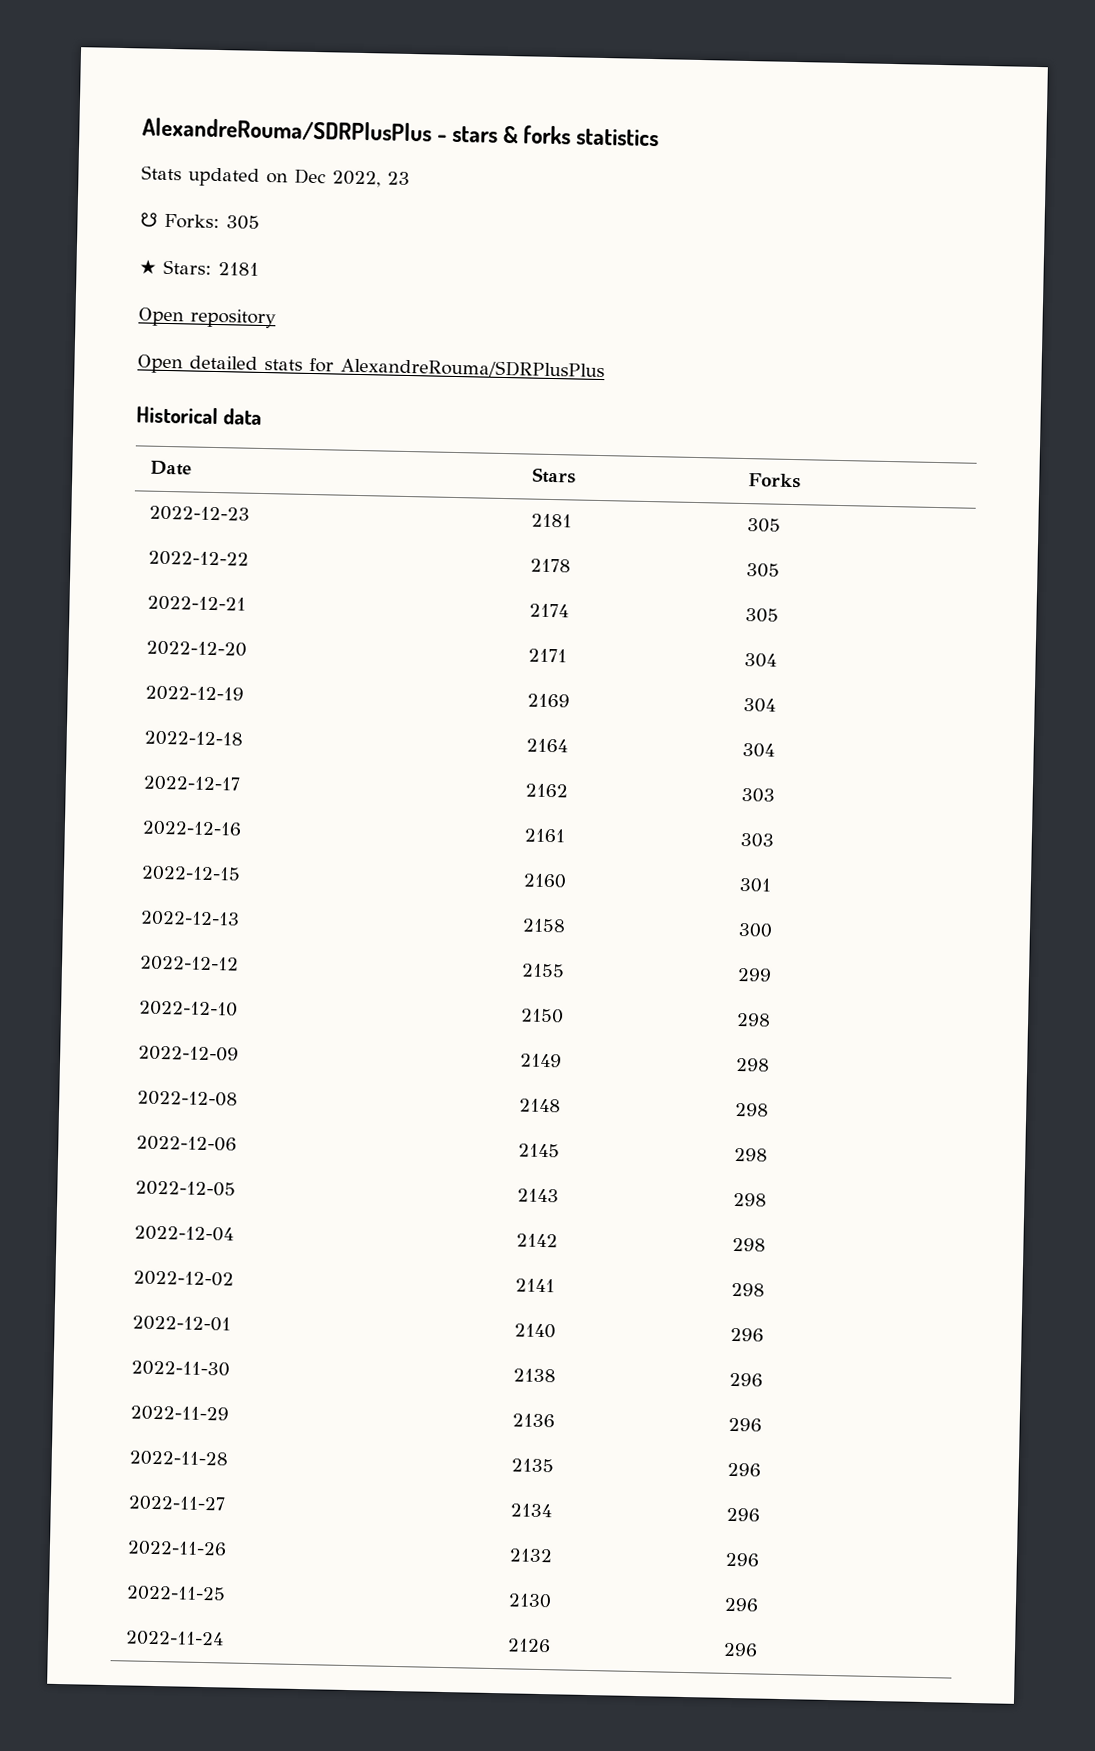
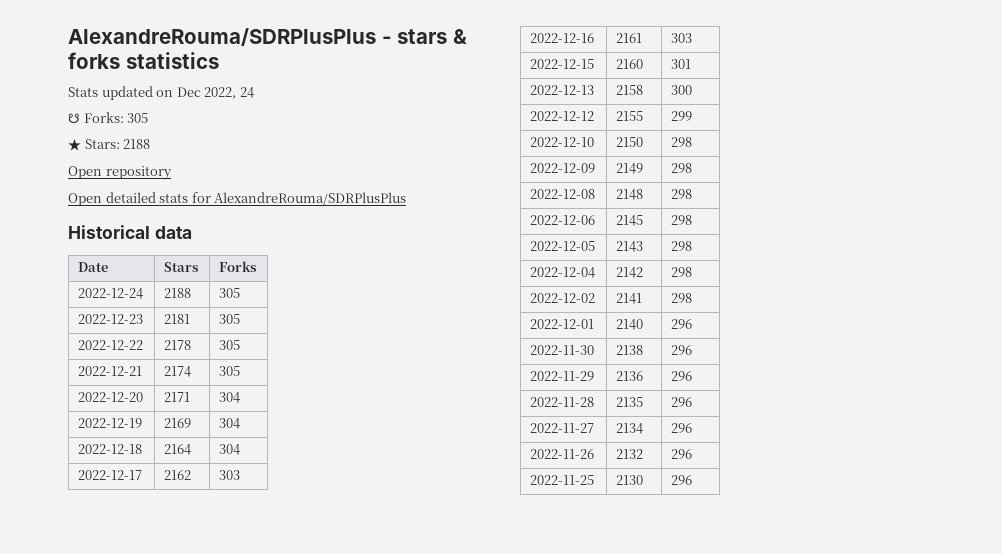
[387,171,410,185] 23 -> [239,87,254,98] 24
[218,262,259,276] 2181 -> [123,139,151,149] 2188
(801, 481) none -> [78,288,144,299] [164,288,192,298] [219,288,241,298] // 2022-12-24 | 2188 | 305
[124,1630,224,1647] [506,1638,551,1653] [722,1642,758,1657] // 2022-11-24 | 2126 | 296 -> (693, 480) none

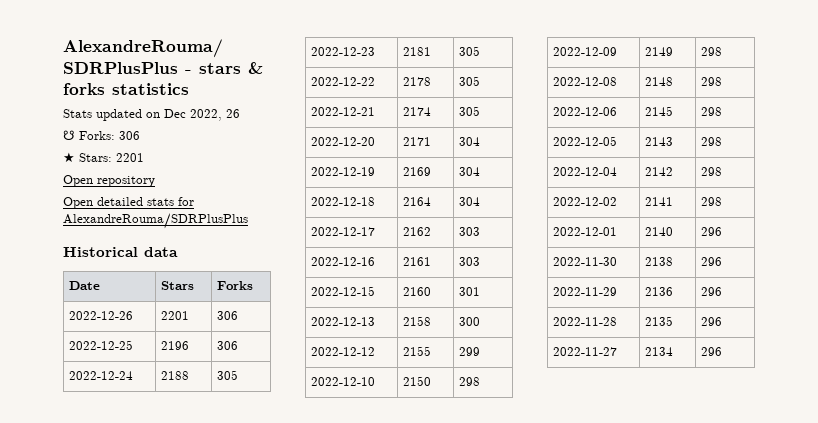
[239,87,254,98] 24 -> [226,109,240,118] 26
[127,113,149,123] 305 -> [119,131,140,140] 306
[123,139,151,149] 2188 -> [116,153,144,162] 2201
(258, 266) none -> [68,311,133,320] [160,311,189,320] [216,311,238,320] [68,340,133,350] [160,341,189,350] [216,341,238,350] // 2022-12-26 | 2201 | 306 // 2022-12-25 | 2196 | 306
[530,449,595,459] [616,449,644,459] [671,449,693,459] [530,475,595,485] [616,475,644,485] [671,475,693,485] // 2022-11-26 | 2132 | 296 // 2022-11-25 | 2130 | 296 -> (722, 351) none

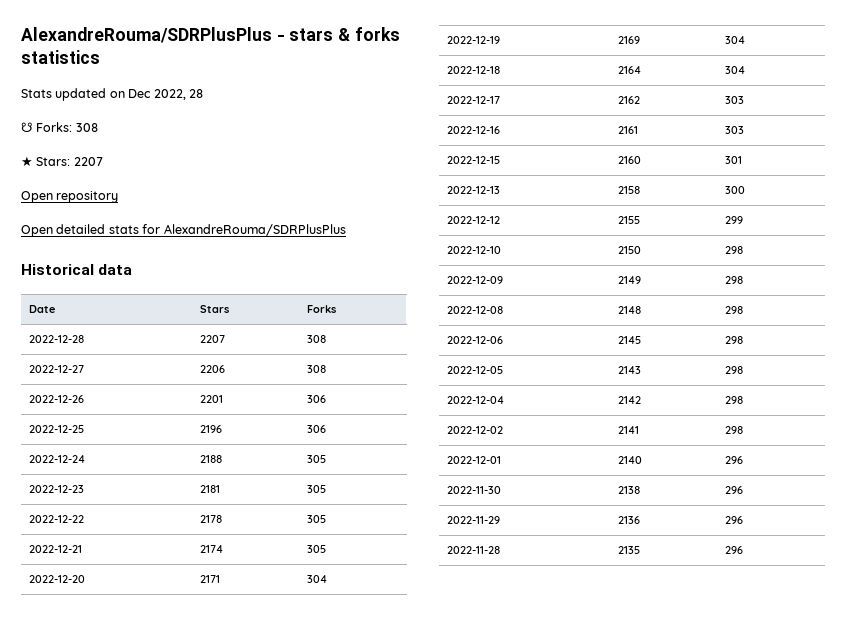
[226,109,240,118] 26 -> [188,89,203,98] 28
[119,131,140,140] 306 -> [75,123,98,132] 308
[116,153,144,162] 2201 -> [73,157,103,166] 2207
(253, 285) none -> [29,335,85,343] [200,335,226,343] [307,335,327,343] [29,365,85,373] [200,365,226,373] [307,365,327,373] // 2022-12-28 | 2207 | 308 // 2022-12-27 | 2206 | 308
[552,347,617,356] [644,347,673,356] [700,347,722,356] // 2022-11-27 | 2134 | 296 -> (744, 550) none

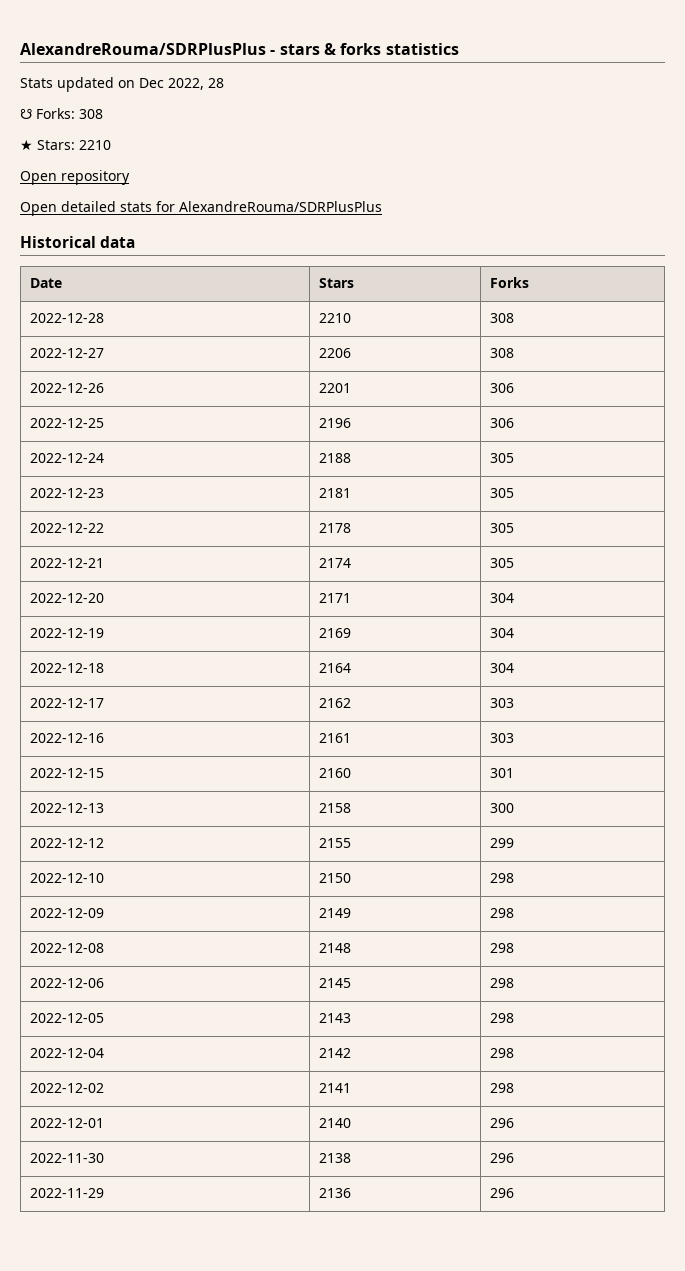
[73,157,103,166] 2207 -> [79,140,111,150] 2210
[200,335,226,343] 2207 -> [319,313,352,323] 2210
[447,546,501,554] [618,546,641,554] [725,546,744,554] // 2022-11-28 | 2135 | 296 -> (515, 1193) none

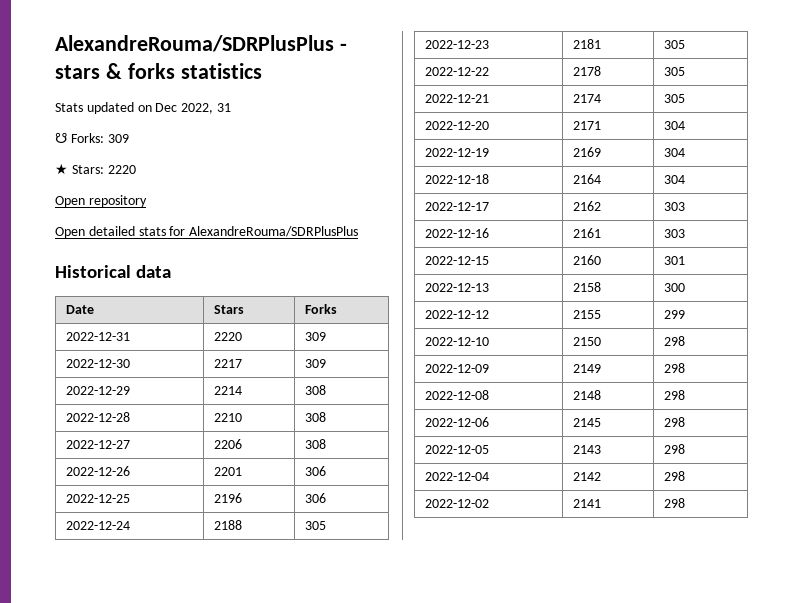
[208,78,224,88] 28 -> [216,103,231,112] 31
[79,109,103,119] 308 -> [107,134,129,143] 309
[79,140,111,150] 2210 -> [107,165,136,174] 2220
(530, 282) none -> [65,332,130,341] [213,332,242,341] [304,332,326,341] [65,359,130,368] [213,359,242,368] [304,359,326,368] [65,386,130,395] [213,386,242,395] [304,385,326,395] // 2022-12-31 | 2220 | 309 // 2022-12-30 | 2217 | 309 // 2022-12-29 | 2214 | 308
[30,1118,105,1128] [319,1118,352,1128] [490,1118,515,1128] [30,1153,105,1163] [319,1153,352,1163] [490,1153,515,1163] [30,1188,105,1198] [319,1188,352,1198] [490,1188,515,1198] // 2022-12-01 | 2140 | 296 // 2022-11-30 | 2138 | 296 // 2022-11-29 | 2136 | 296 -> (685, 503) none

